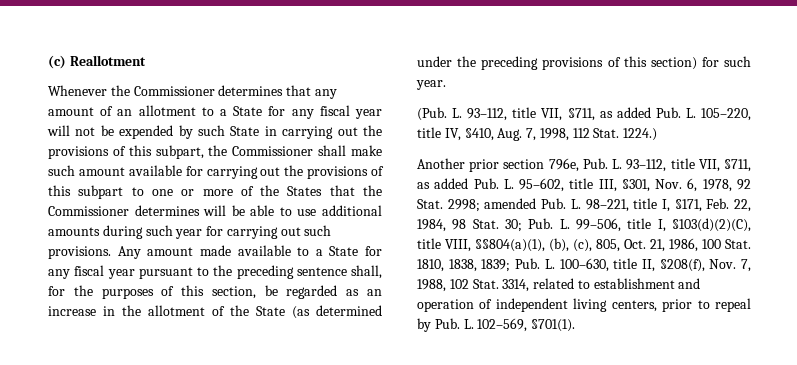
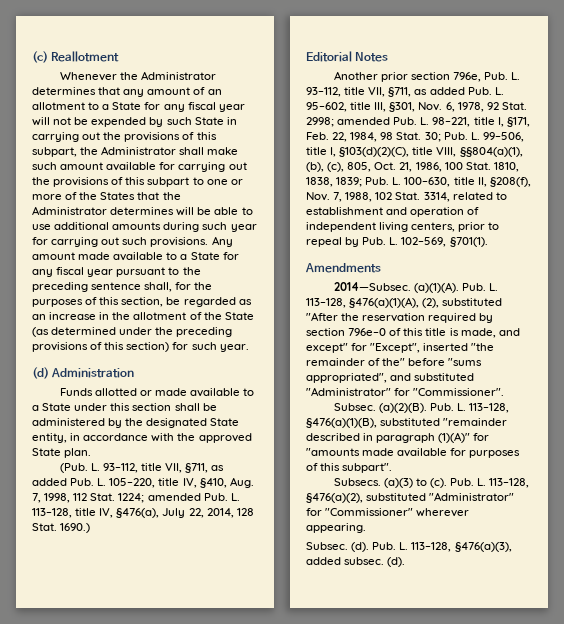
[133,86,215,96] Commissioner -> [140,71,216,80] Administrator
[232,146,314,156] Commissioner -> [101,146,177,155] Administrator
[48,206,129,216] Commissioner -> [32,206,107,215] Administrator
(446, 85) none -> [32,367,135,379] [59,388,255,397] [32,403,217,411] [32,418,240,428] [32,433,252,443] [32,448,92,458] // (d) Administration // Funds allotted or made available to a State under this section shall be administered by the designated State entity, in accordance with the approved State plan.
[623,128,658,141] 1224.) -> [118,493,240,503] [32,508,254,518] [32,523,91,533] [306,51,389,62] 1224; amended Pub. L. 113–128, title IV, §476(a), July 22, 2014, 128 Stat. 1690.) // Editorial Notes
(576, 325) none -> [305,263,381,273] [333,282,498,293] [306,297,503,308] [306,312,494,323] [306,328,520,338] [306,343,495,353] [306,358,483,366] [306,373,475,383] [306,387,505,396] [333,403,510,413] [306,418,508,428] [306,432,490,443] [306,448,521,458] [306,463,393,473] [333,478,530,488] [306,492,515,503] [306,508,470,517] [306,523,366,533] [306,542,512,552] [306,557,406,567] // Amendments // 2014—Subsec. (a)(1)(A). Pub. L. 113–128, §476(a)(1)(A), (2), substituted "After the reservation required by section 796e–0 of this title is made, and except" for "Except", inserted "the remainder of the" before "sums appropriated", and substituted "Administrator" for "Commissioner". // Subsec. (a)(2)(B). Pub. L. 113–128, §476(a)(1)(B), substituted "remainder described in paragraph (1)(A)" for "amounts made available for purposes of this subpart". // Subsecs. (a)(3) to (c). Pub. L. 113–128, §476(a)(2), substituted "Administrator" for "Commissioner" wherever appearing. // Subsec. (d). Pub. L. 113–128, §476(a)(3), added subsec. (d).

